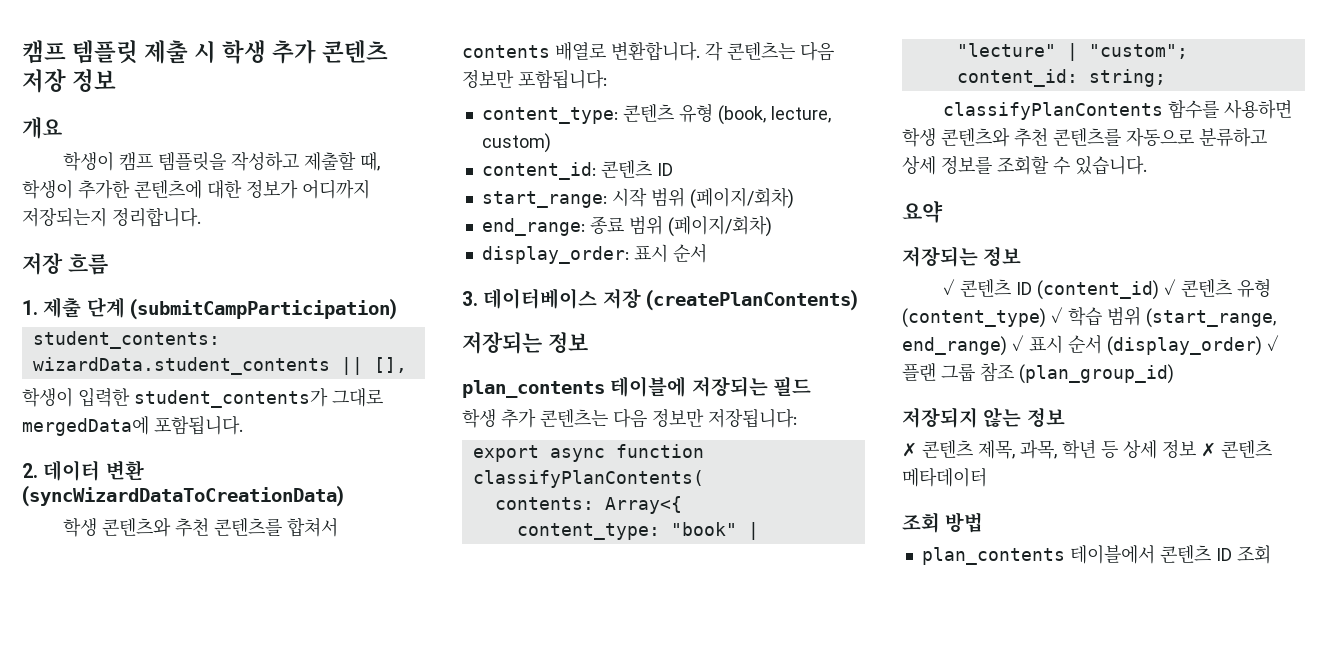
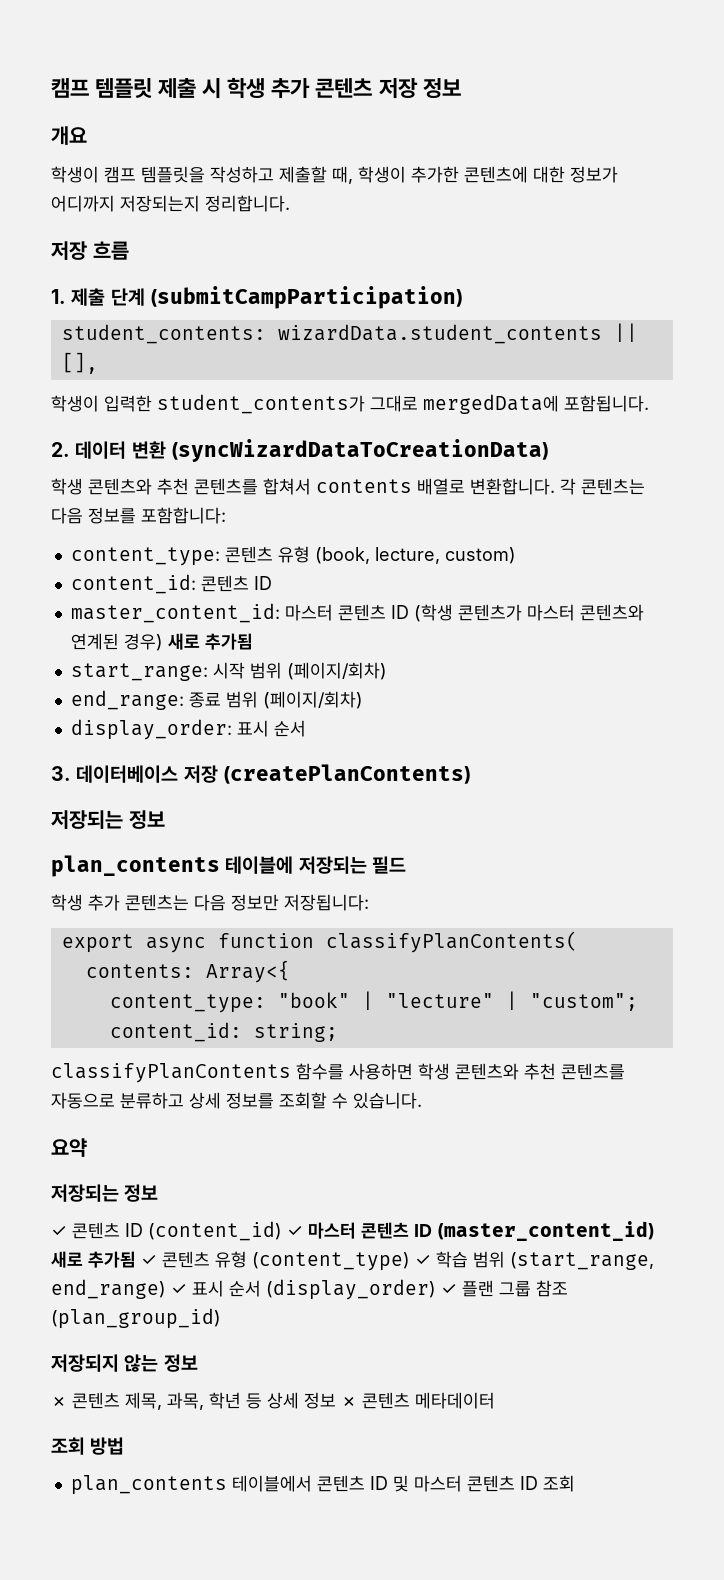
[462,69,607,89] 정보만 포함됩니다: -> [88,507,226,524] 정보를 포함합니다:
(673, 169) none -> [70,603,644,623] [70,633,253,651] // master_content_id: 마스터 콘텐츠 ID (학생 콘텐츠가 마스터 콘텐츠와 연계된 경우) 새로 추가됨
(1177, 287) none -> [308,1221,655,1241] [51,1251,157,1268] 마스터 콘텐츠 ID (master_content_id) 새로 추가됨 ✓
(1232, 554) none -> [392,1475,538,1492] 및 마스터 콘텐츠 ID

